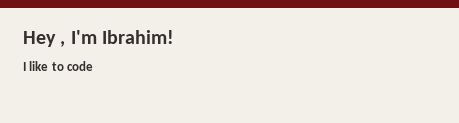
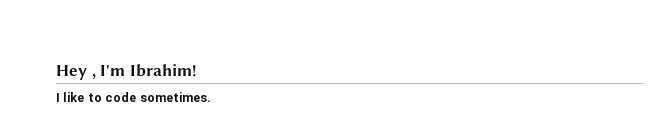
(94, 66) none -> [139,92,211,102] sometimes.

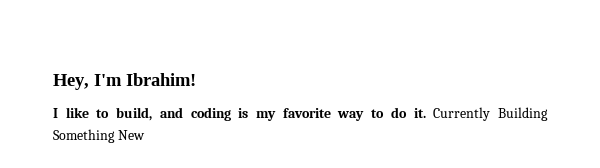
[56,65,96,80] Hey , -> [53,74,89,90] Hey,
[105,92,211,102] code sometimes. -> [116,107,548,121] [53,129,145,143] build, and coding is my favorite way to do it. Currently Building Something New

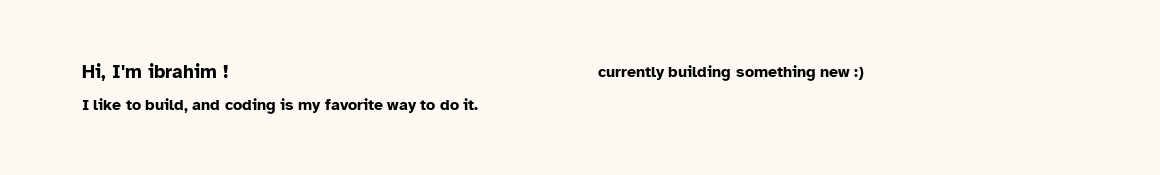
[53,73,196,90] Hey, I'm Ibrahim! -> [82,63,228,81] Hi, I'm ibrahim !
[433,107,548,121] [53,129,145,143] Currently Building Something New -> [598,65,865,81] // currently building something new :)

